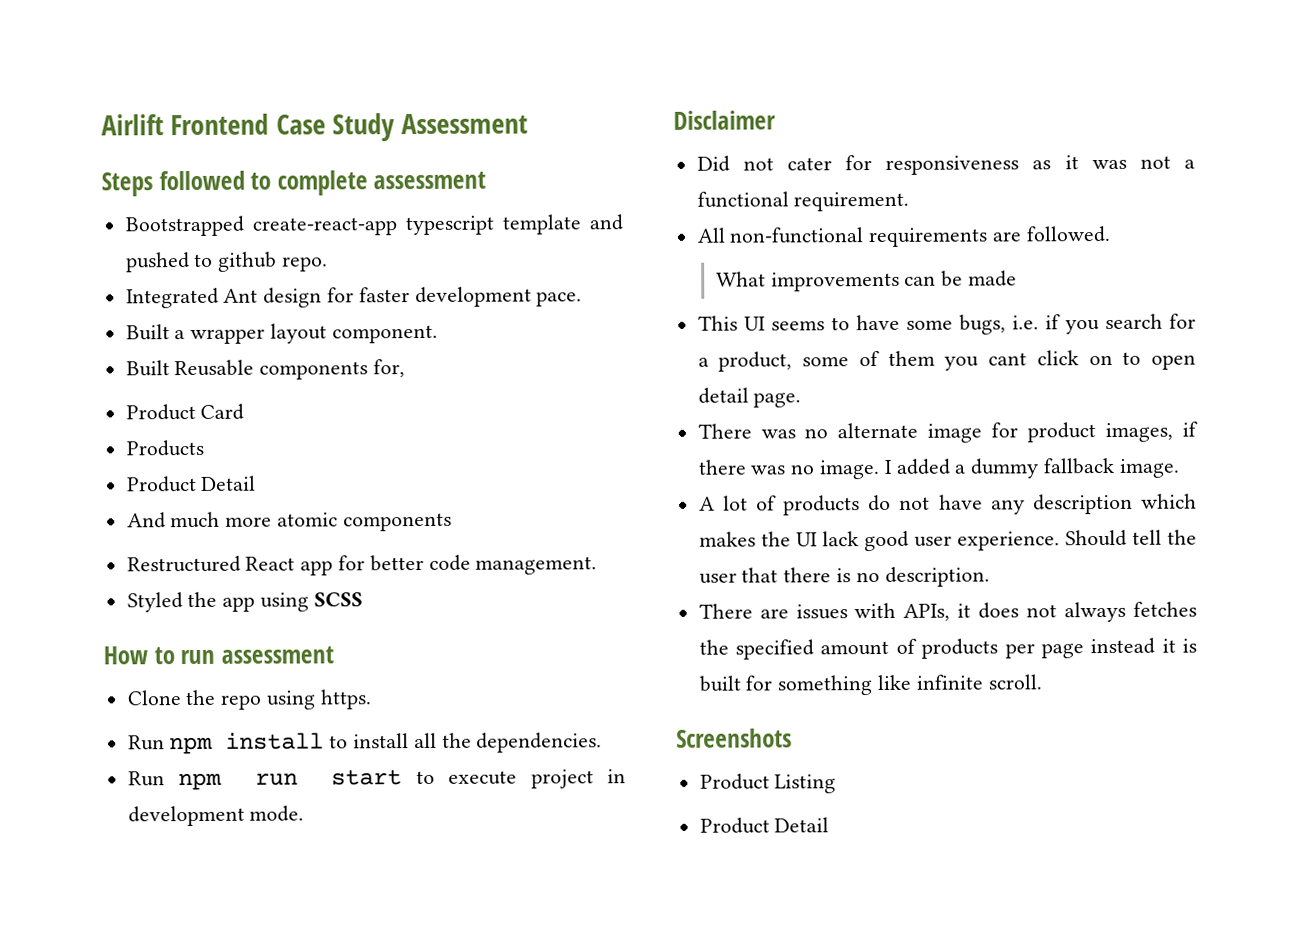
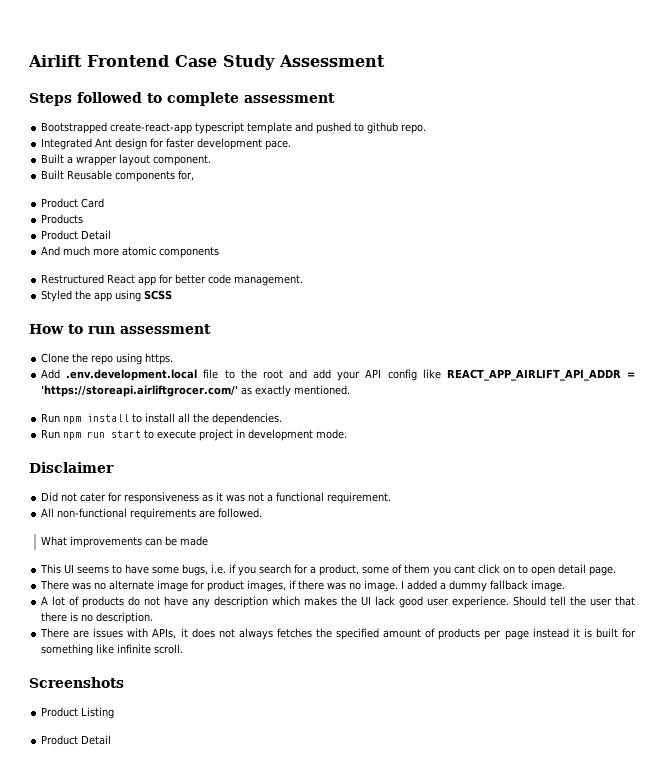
(372, 699) none -> [41,369,635,381] [41,385,351,397] // Add .env.development.local file to the root and add your API config like REACT_APP_AIRLIFT_API_ADDR = 'https://storeapi.airliftgrocer.com/' as exactly mentioned.

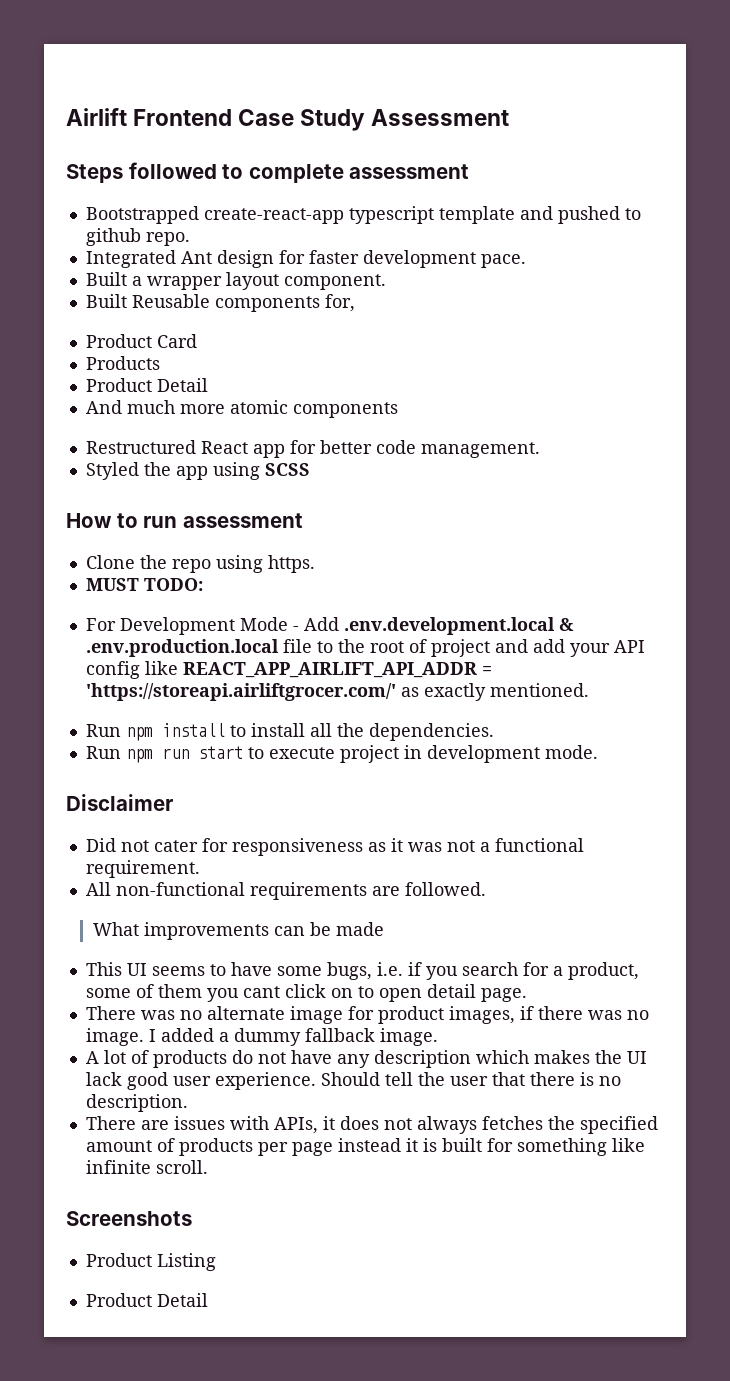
[41,369,198,381] Add .env.development.local -> [85,578,203,591] [85,617,574,635] [85,639,279,657] MUST TODO: // For Development Mode - Add .env.development.local & .env.production.local
(283, 374) none -> [408,639,490,657] of project

